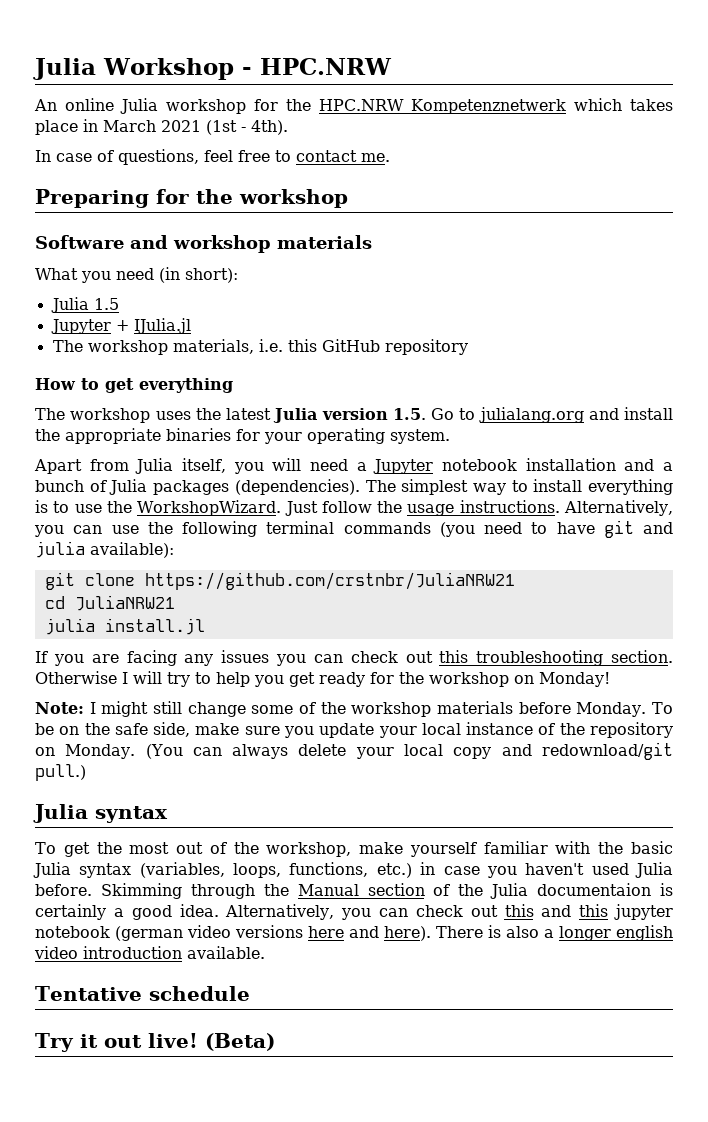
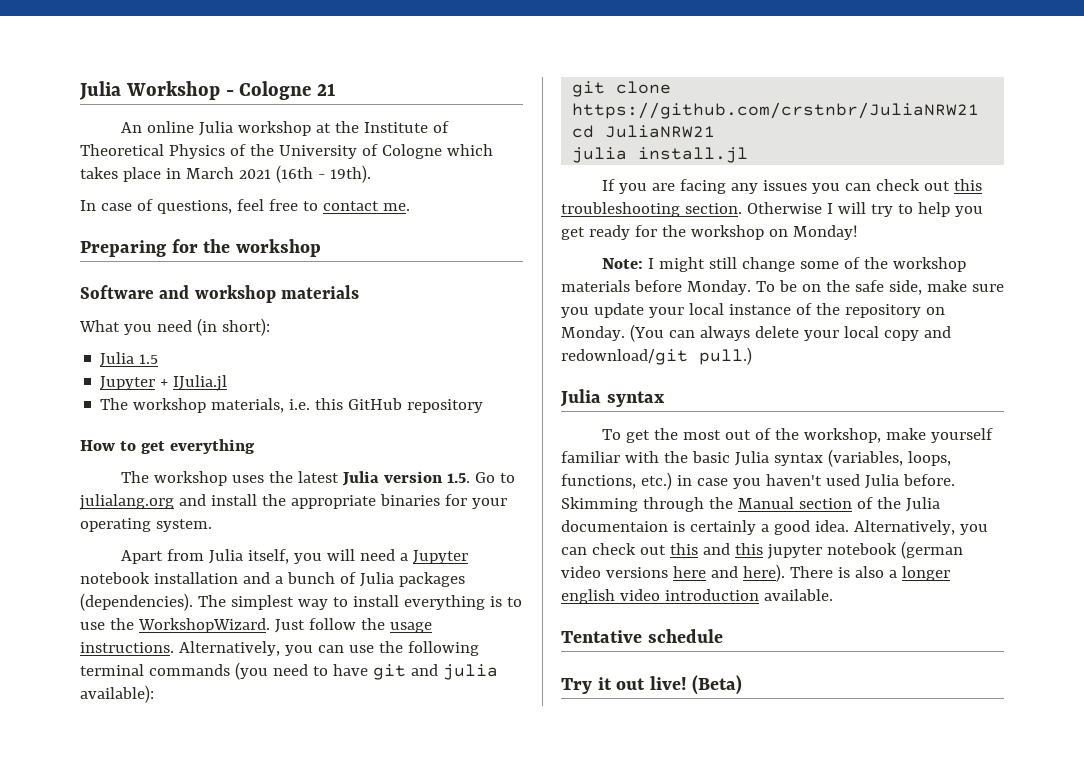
[259,58,392,75] HPC.NRW -> [239,81,337,100] Cologne 21
[254,99,566,114] for the HPC.NRW Kompetenznetwerk -> [315,121,449,133] [80,144,442,159] at the Institute of Theoretical Physics of the University of Cologne
[206,120,288,135] (1st - 4th). -> [275,165,371,183] (16th - 19th).

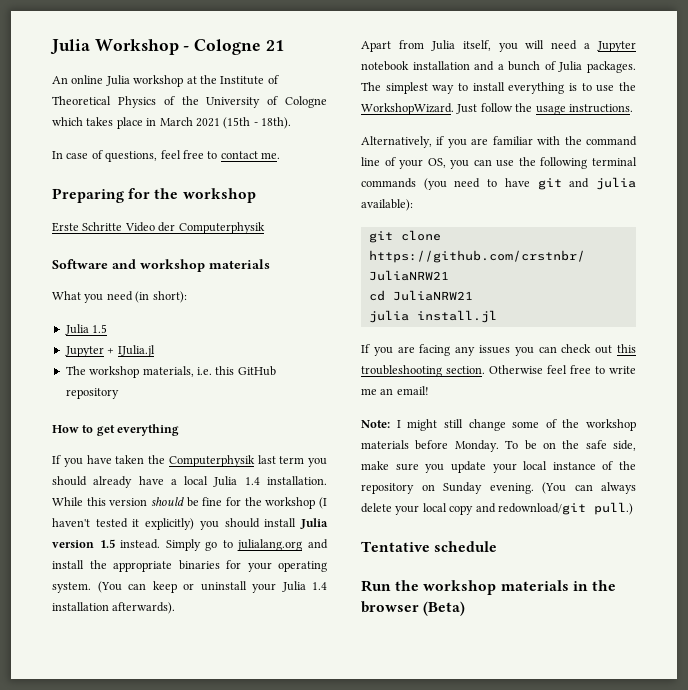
[275,165,371,183] (16th - 19th). -> [223,117,291,129] (15th - 18th).
(321, 248) none -> [52,222,265,234] // Erste Schritte Video der Computerphysik
[120,471,495,486] The workshop uses the latest Julia version 1.5. Go -> [52,455,327,467] [52,476,327,488] [52,497,327,509] [52,518,328,530] [52,539,218,551] If you have taken the Computerphysik last term you should already have a local Julia 1.4 installation. While this version should be fine for the workshop (I haven't tested it explicitly) you should install Julia version 1.5 instead. Simply go
(212, 525) none -> [97,581,327,593] [52,602,176,614] (You can keep or uninstall your Julia 1.4 installation afterwards).
[398,572,465,587] [80,593,193,611] packages (dependencies). -> [587,61,636,73] packages.
[178,641,280,656] Alternatively, -> [361,136,637,148] [361,157,446,169] // Alternatively, if you are familiar with the command line of your OS,
[826,202,983,217] [561,225,858,240] I will try to help you get ready for the workshop on Monday! -> [547,365,636,374] [361,386,429,395] feel free to write me an email!
[561,326,625,341] Monday. -> [443,482,534,494] Sunday evening.
[560,389,665,407] [601,428,993,443] [561,449,951,467] [561,472,955,490] [561,497,940,512] [561,520,988,535] [561,541,963,559] [561,564,950,582] [561,589,833,604] [561,629,723,643] [561,676,687,694] Julia syntax // To get the most out of the workshop, make yourself familiar with the basic Julia syntax (variables, loops, functions, etc.) in case you haven't used Julia before. Skimming through the Manual section of the Julia documentaion is certainly a good idea. Alternatively, you can check out this and this jupyter notebook (german video versions here and here). There is also a longer english video introduction available. // Tentative schedule // Try it out live! -> [361,541,498,552] [361,580,616,595] [361,601,419,613] Tentative schedule // Run the workshop materials in the browser

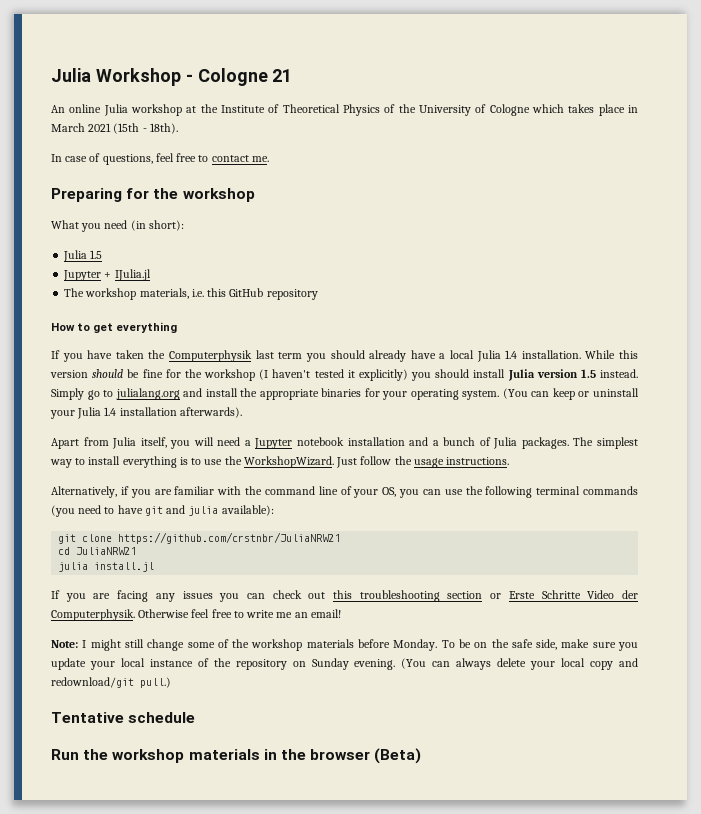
[52,222,265,234] [52,259,270,272] // Erste Schritte Video der Computerphysik // Software and workshop materials -> (255, 195) none
[446,366,485,374] section. -> [447,590,638,599] [51,609,135,621] section or Erste Schritte Video der Computerphysik.

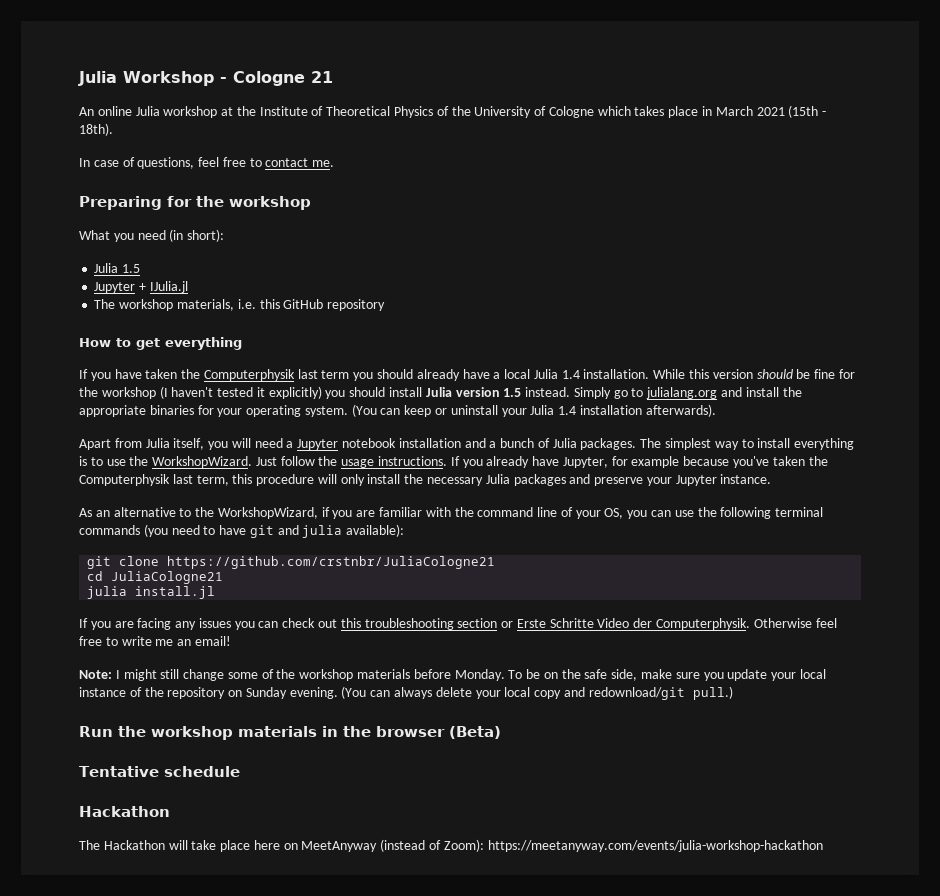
[51,486,117,498] // Alternatively, -> [450,456,828,468] [79,474,772,486] [79,507,318,519] If you already have Jupyter, for example because you've taken the Computerphysik last term, this procedure will only install the necessary Julia packages and preserve your Jupyter instance. // As an alternative to the WorkshopWizard,
[118,532,341,544] https://github.com/crstnbr/JuliaNRW21 -> [167,556,496,569] https://github.com/crstnbr/JuliaCologne21
[76,547,137,555] JuliaNRW21 -> [111,571,224,584] JuliaCologne21
[51,712,196,723] // Tentative schedule -> (733, 693) none
(422, 756) none -> [79,766,240,777] [79,806,170,817] [79,839,823,852] // Tentative schedule // Hackathon // The Hackathon will take place here on MeetAnyway (instead of Zoom): https://meetanyway.com/events/julia-workshop-hackathon

